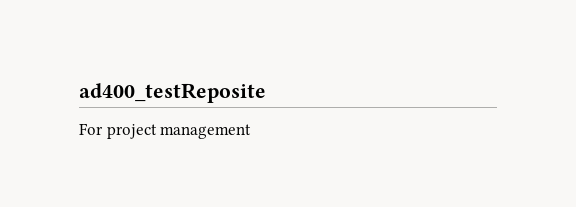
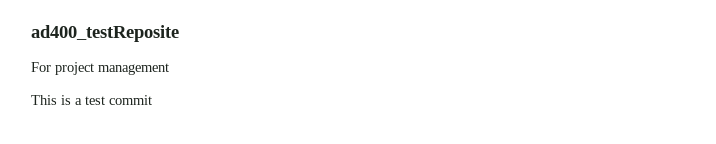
(252, 131) none -> [31,95,152,105] // This is a test commit

